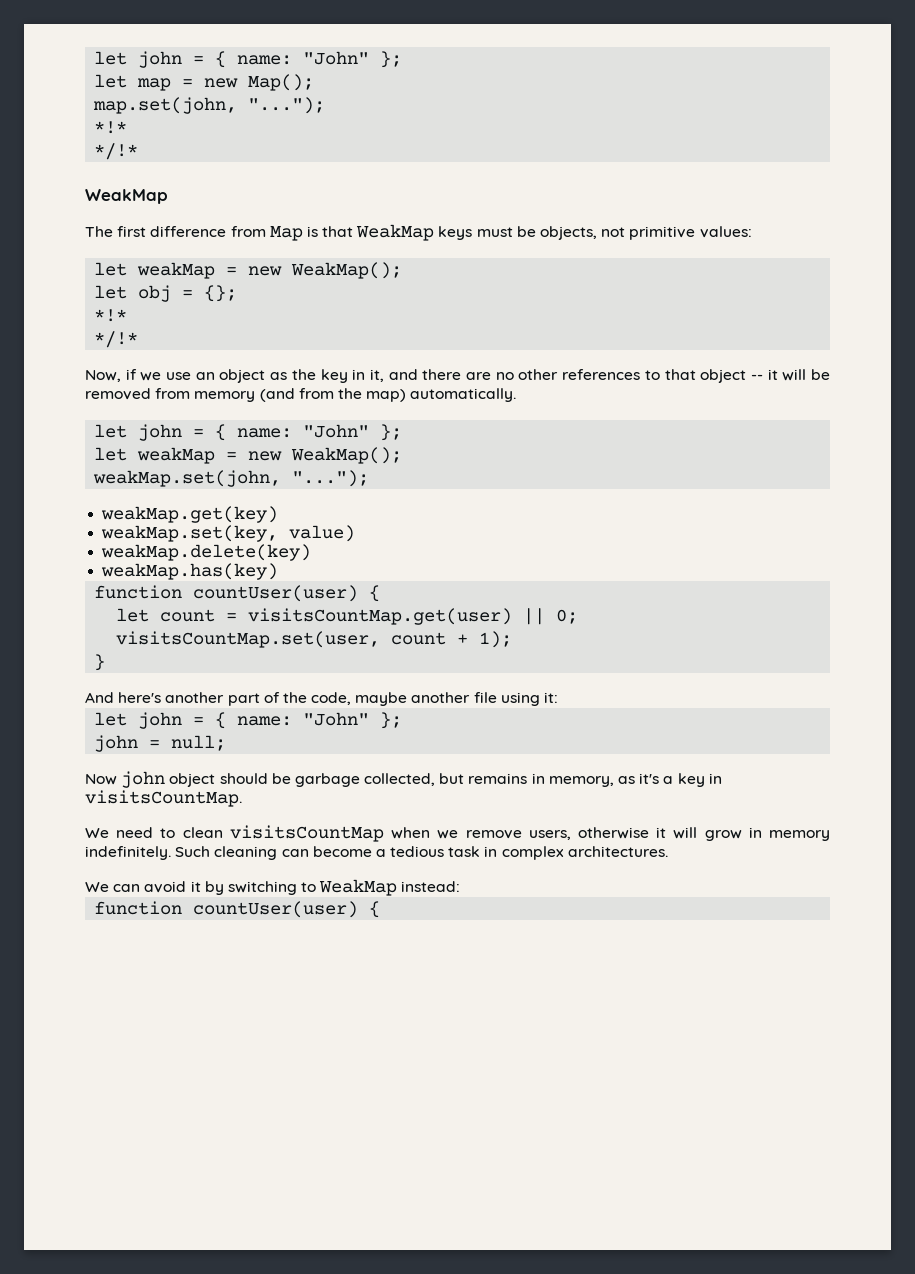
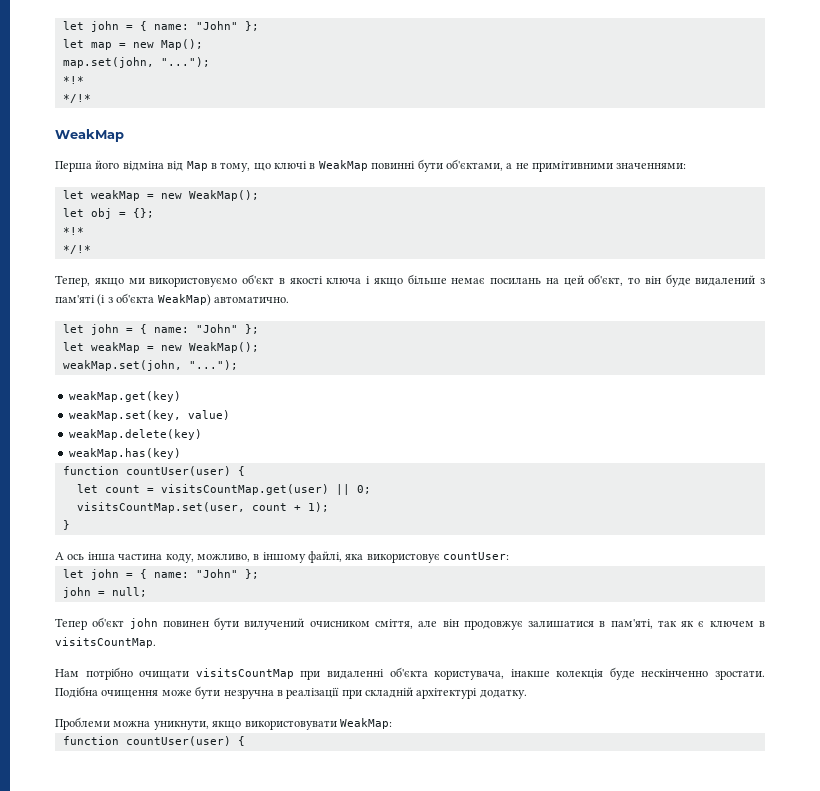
[85,224,752,241] The first difference from Map is that WeakMap keys must be objects, not primitive values: -> [55,159,687,172] Перша його відміна від Map в тому, що ключі в WeakMap повинні бути об'єктами, а не примітивними значеннями:
[85,369,830,383] [85,388,517,402] Now, if we use an object as the key in it, and there are no other references to that object -- it will be removed from memory (and from the map) automatically. -> [55,274,765,287] [55,293,289,306] Тепер, якщо ми використовуємо об'єкт в якості ключа і якщо більше немає посилань на цей об'єкт, то він буде видалений з пам'яті (і з об'єкта WeakMap) автоматично.
[85,692,559,706] And here's another part of the code, maybe another file using it: -> [55,551,510,563] А ось інша частина коду, можливо, в іншому файлі, яка використовує countUser:
[85,771,722,788] [85,790,242,807] [85,825,830,842] [85,846,668,860] [85,879,461,896] Now john object should be garbage collected, but remains in memory, as it's a key in visitsCountMap. // We need to clean visitsCountMap when we remove users, otherwise it will grow in memory indefinitely. Such cleaning can become a tedious task in complex architectures. // We can avoid it by switching to WeakMap instead: -> [55,617,766,630] [55,637,156,648] [55,667,766,680] [55,686,527,699] [55,717,392,730] Тепер об'єкт john повинен бути вилучений очисником сміття, але він продовжує залишатися в пам'яті, так як є ключем в visitsCountMap. // Нам потрібно очищати visitsCountMap при видаленні об'єкта користувача, інакше колекція буде нескінченно зростати. Подібна очищення може бути незручна в реалізації при складній архітектурі додатку. // Проблеми можна уникнути, якщо використовувати WeakMap:

